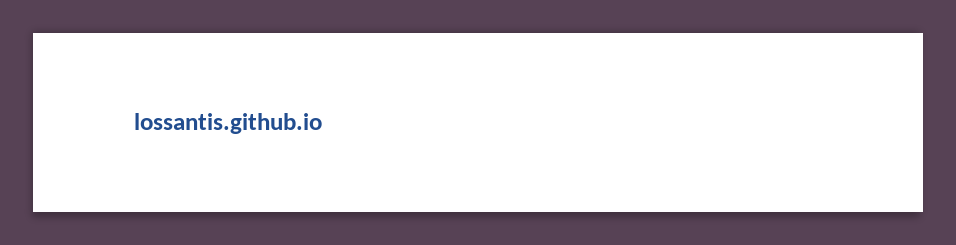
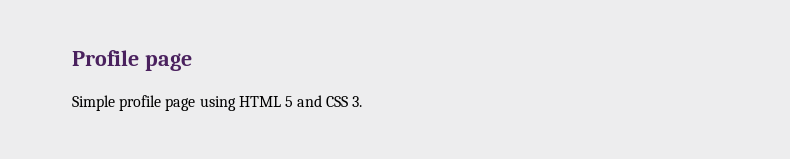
[134,113,322,134] lossantis.github.io -> [72,50,192,71] [72,95,363,111] Profile page // Simple profile page using HTML 5 and CSS 3.

